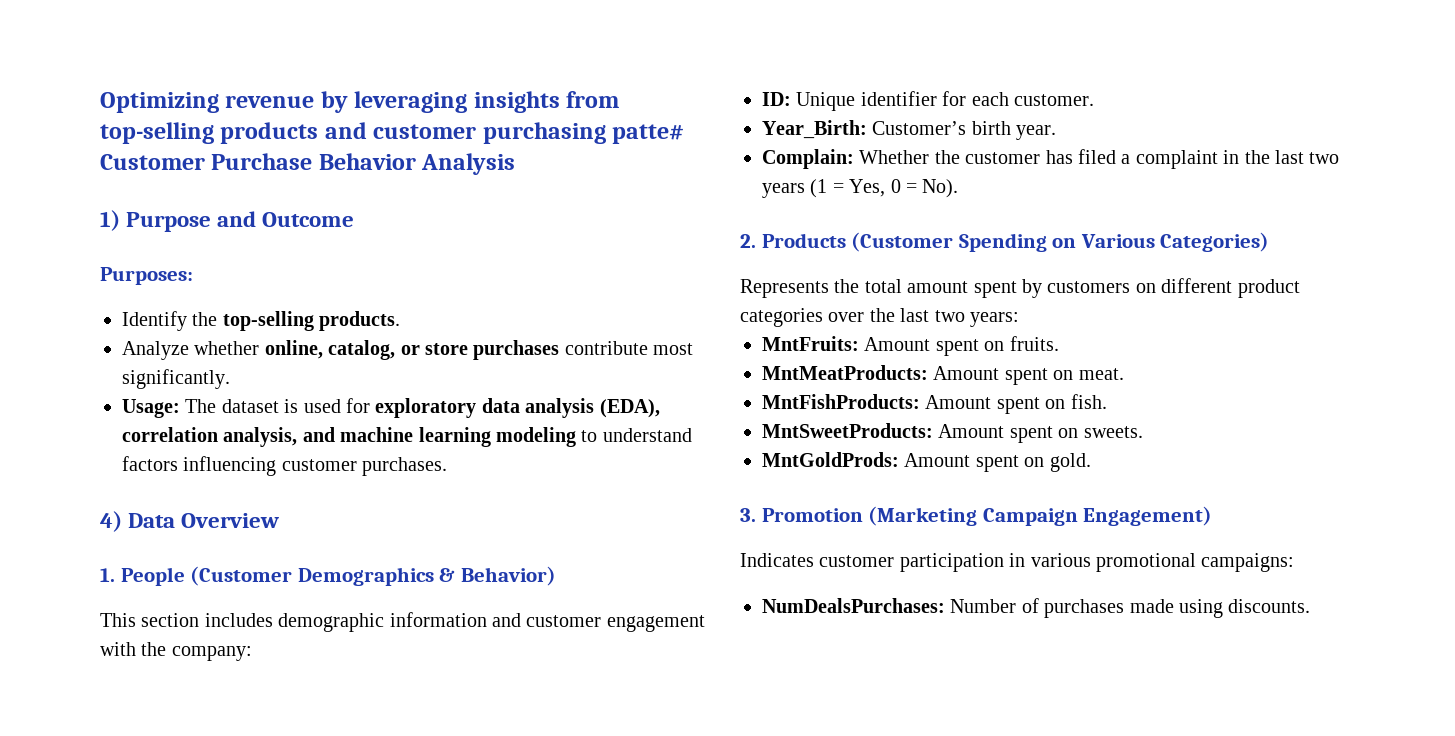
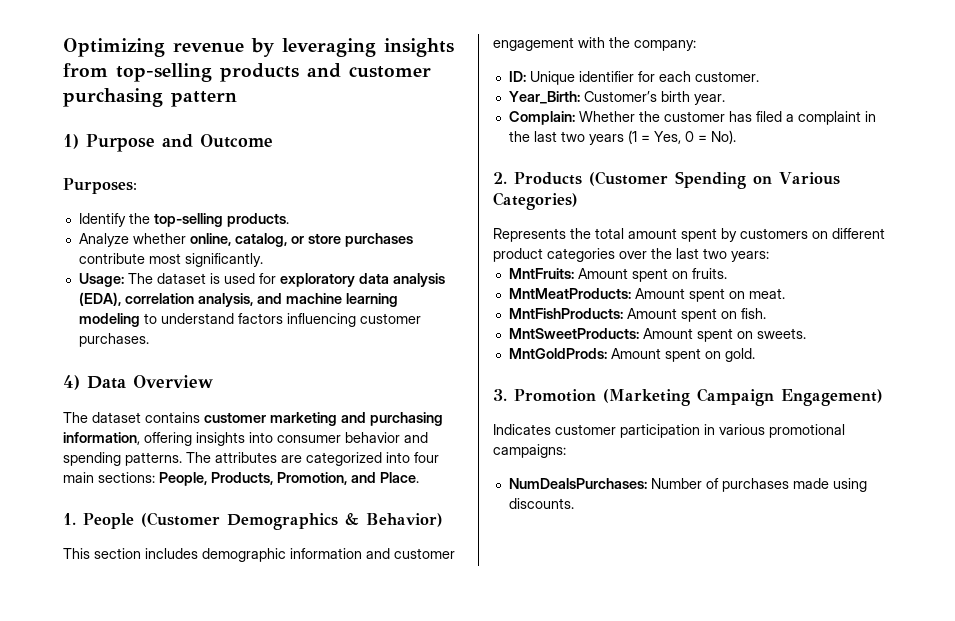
[612,124,685,144] [100,153,516,175] patte# Customer Purchase Behavior Analysis -> [171,91,237,107] pattern
(280, 520) none -> [63,412,443,426] [63,432,428,446] [63,452,439,466] [63,472,419,486] // The dataset contains customer marketing and purchasing information, offering insights into consumer behavior and spending patterns. The attributes are categorized into four main sections: People, Products, Promotion, and Place.

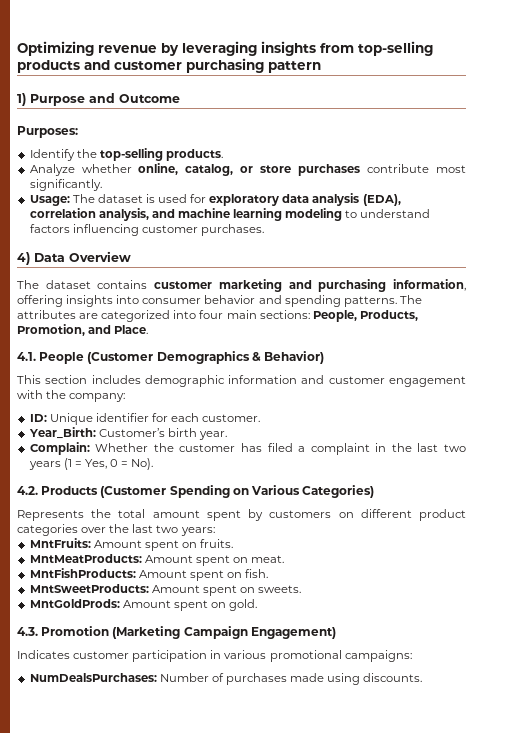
[63,513,76,525] 1. -> [17,352,36,361] 4.1.
[493,172,507,184] 2. -> [17,486,38,495] 4.2.
[493,389,507,401] 3. -> [17,627,38,636] 4.3.

